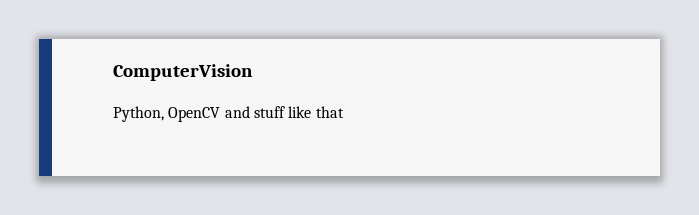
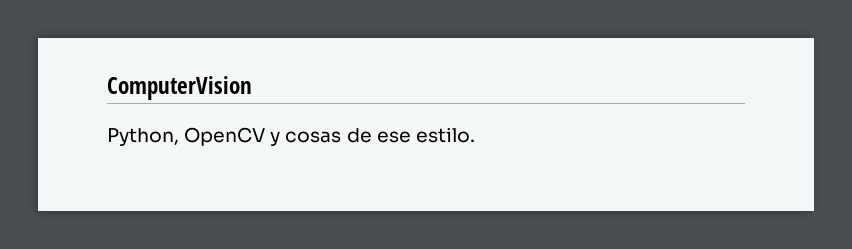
[224,106,344,118] and stuff like that -> [270,127,475,146] y cosas de ese estilo.

